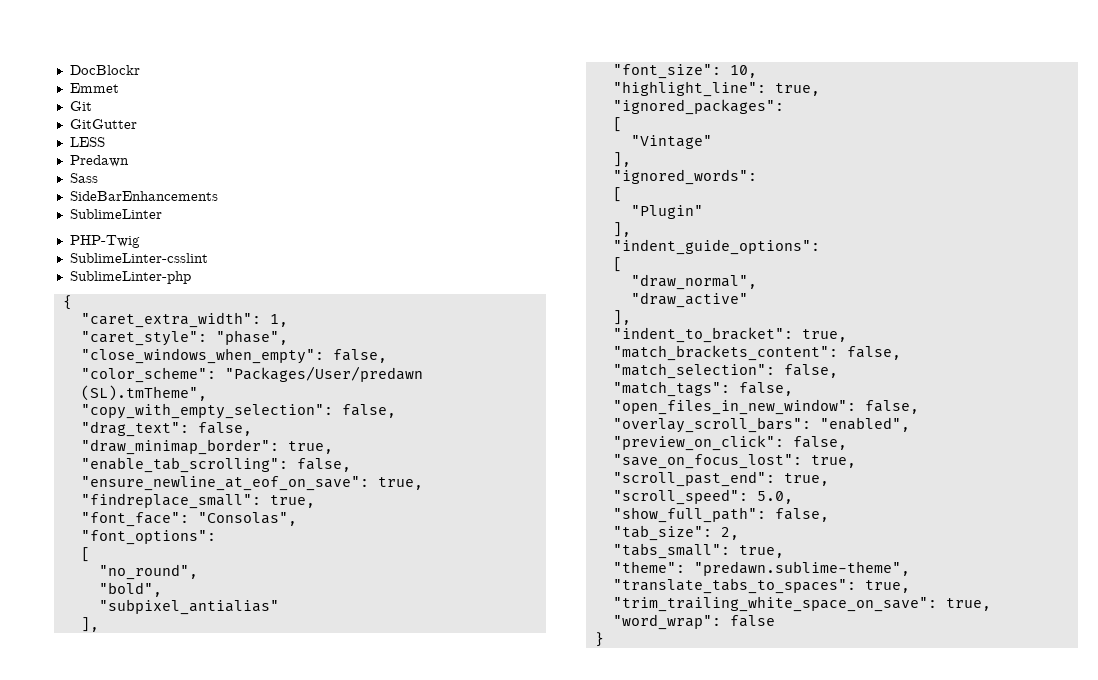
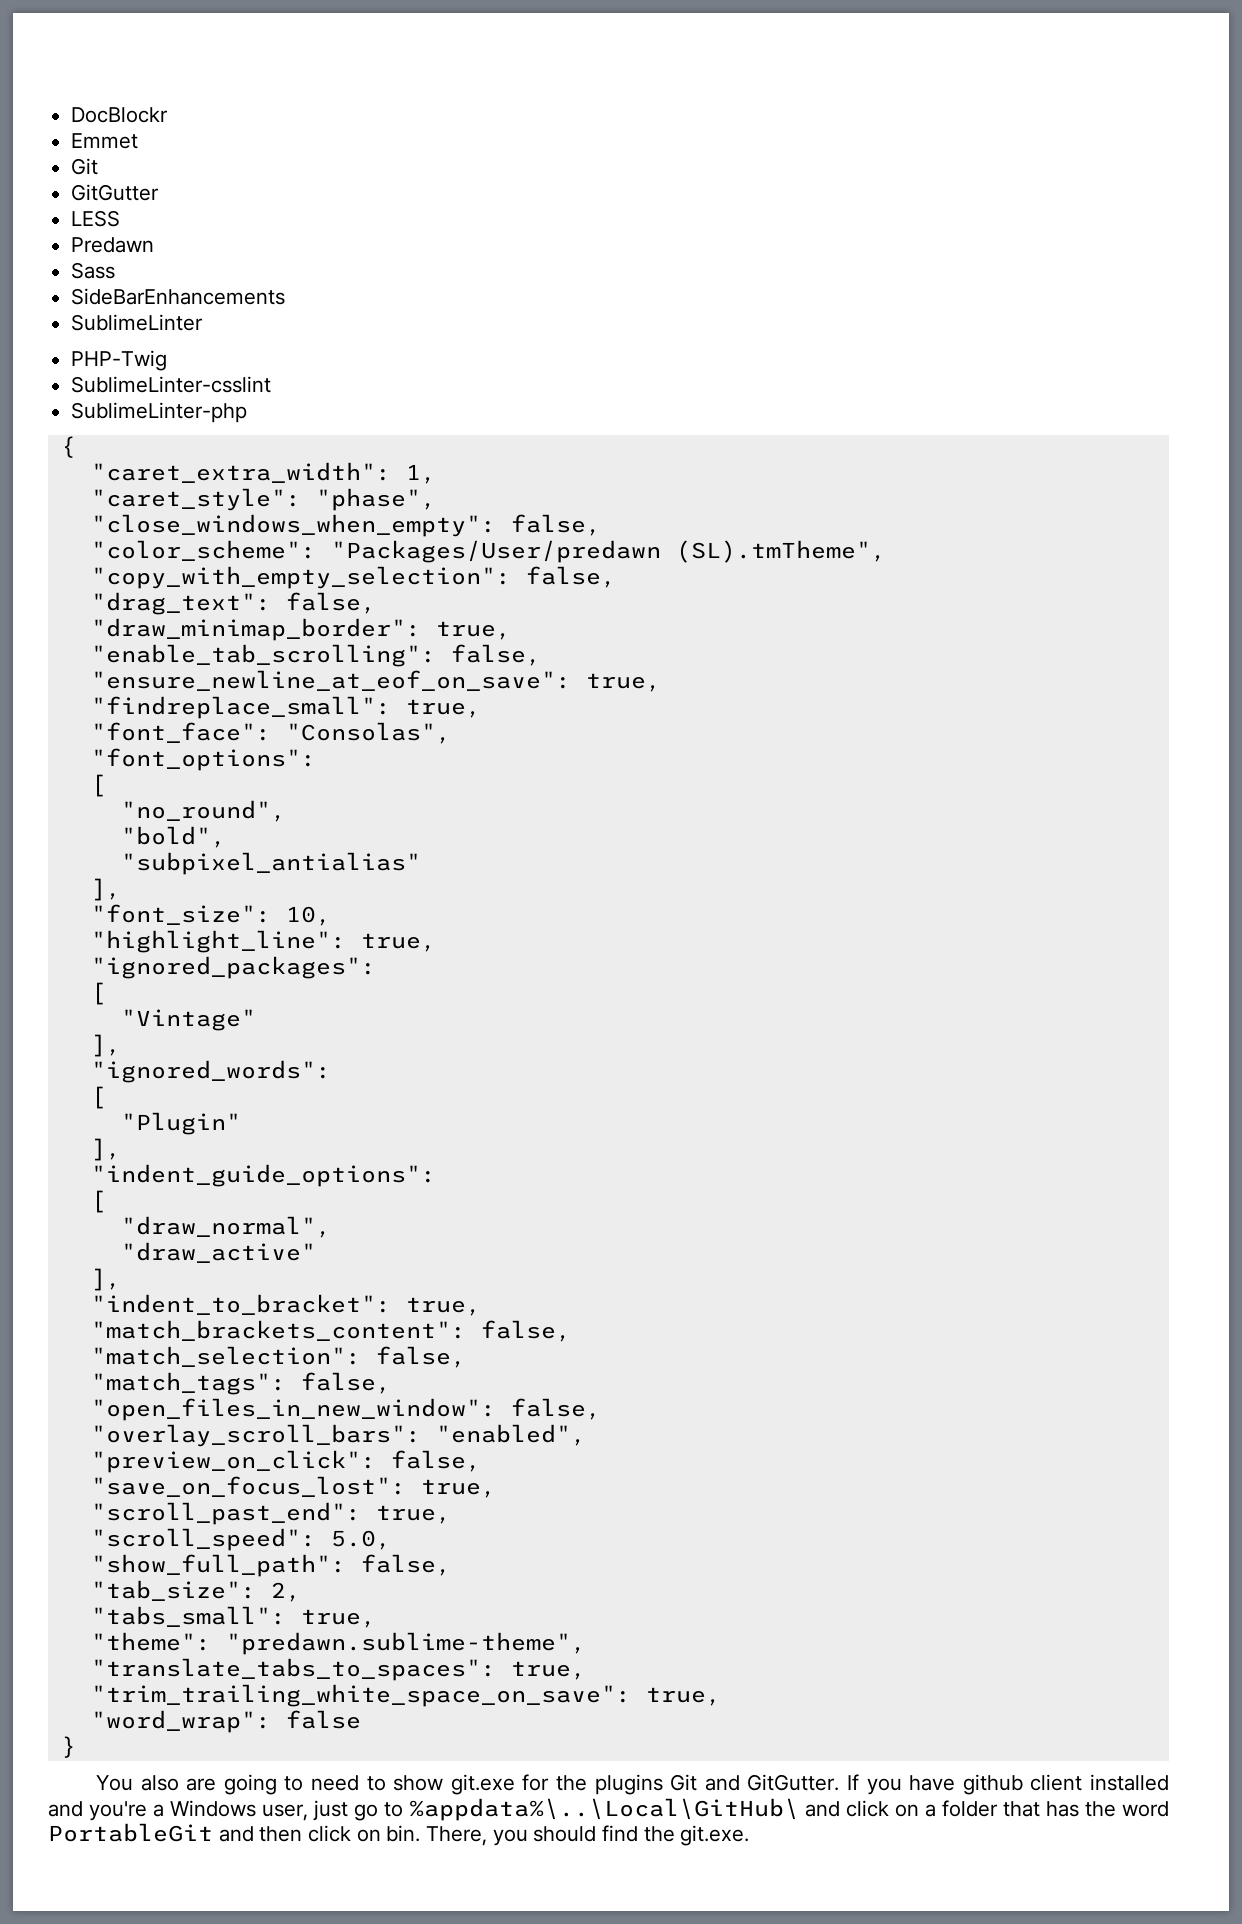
(604, 639) none -> [96,1774,1170,1795] [48,1798,1169,1821] [48,1823,750,1846] // You also are going to need to show git.exe for the plugins Git and GitGutter. If you have github client installed and you're a Windows user, just go to %appdata%\..\Local\GitHub\ and click on a folder that has the word PortableGit and then click on bin. There, you should find the git.exe.

